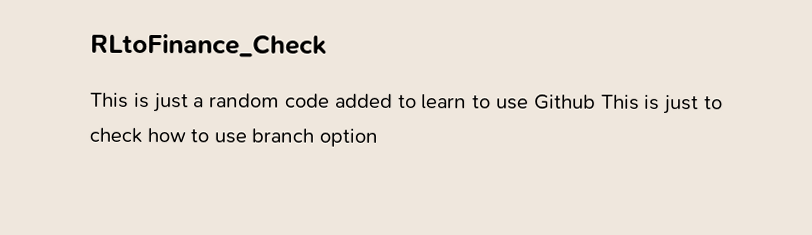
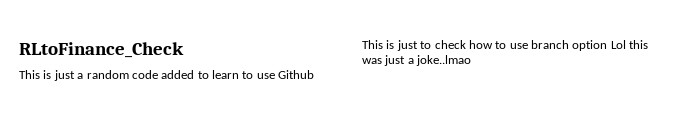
(378, 137) none -> [610,40,649,49] [362,55,472,66] Lol this was just a joke..lmao

